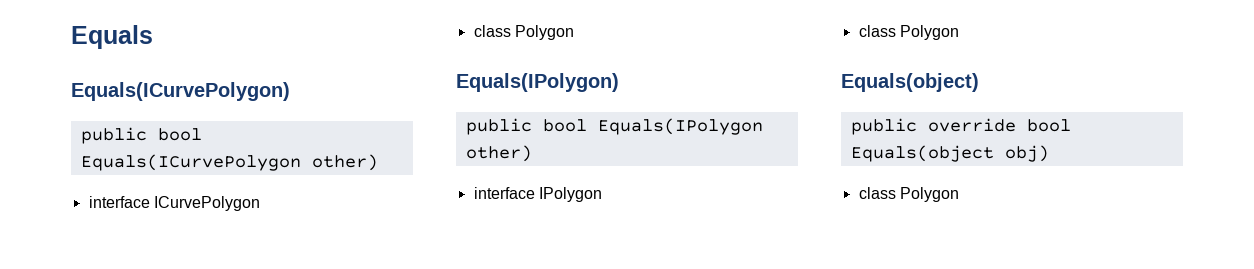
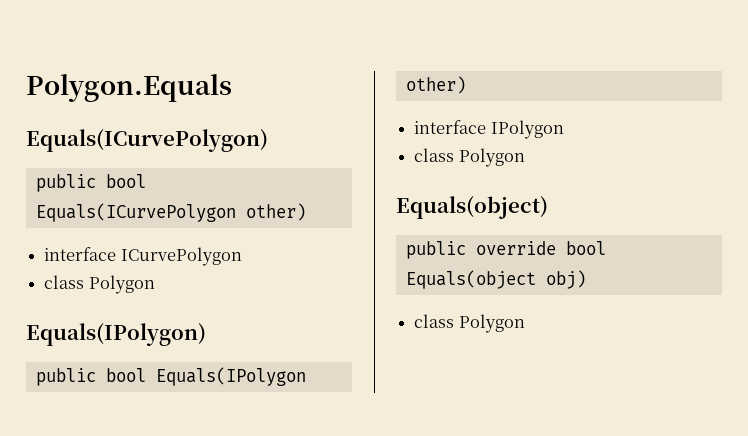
[71,25,153,49] Equals -> [26,74,232,102] Polygon.Equals

